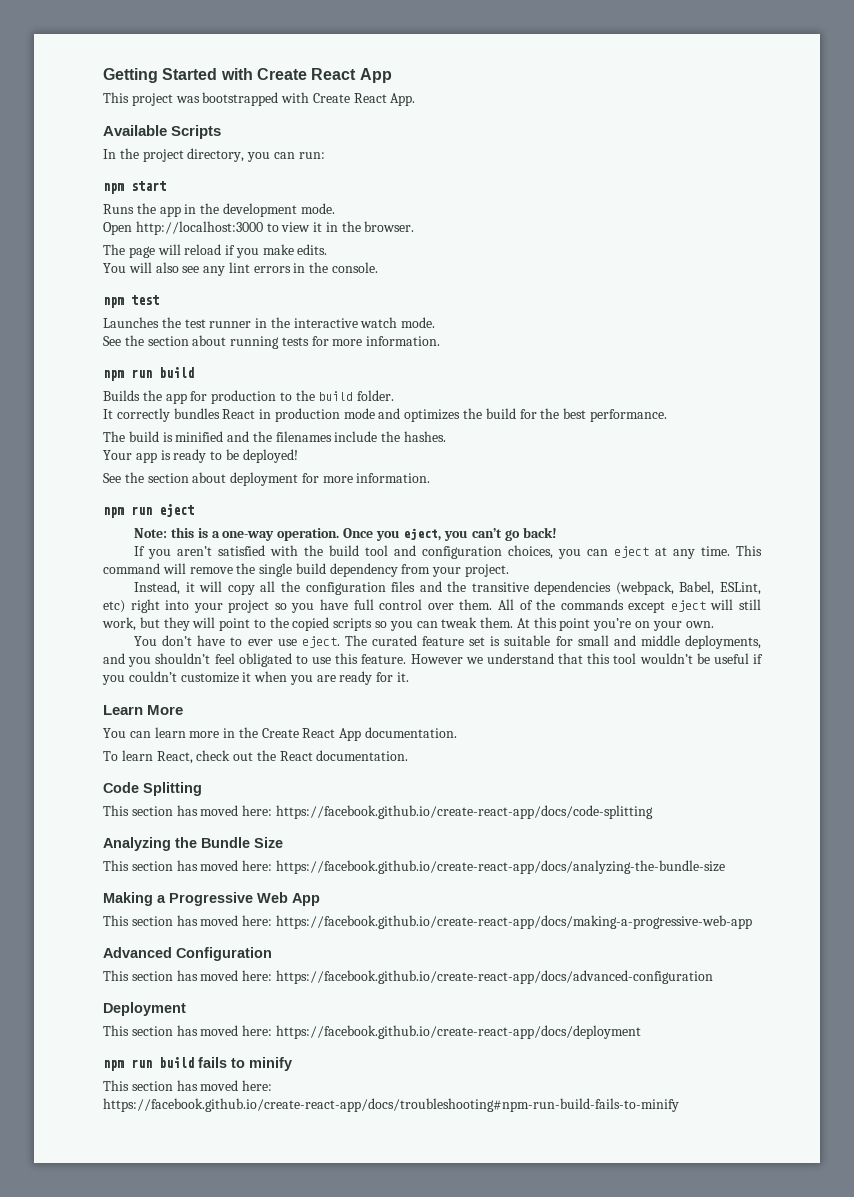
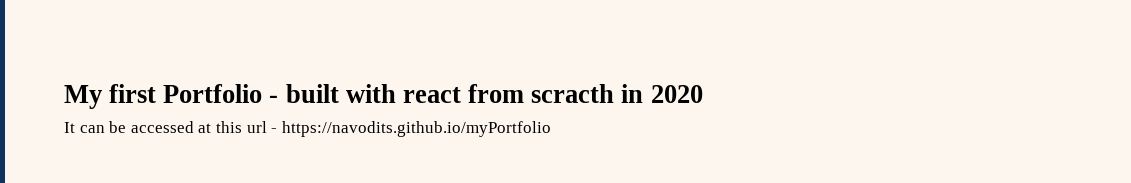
[103,68,392,83] [103,92,416,106] [103,125,222,139] [103,148,325,162] [103,181,166,194] [103,203,335,217] [103,221,415,235] [103,244,328,258] [103,262,379,276] [103,295,159,308] [103,317,436,328] [103,335,441,349] [103,367,194,381] [103,390,395,404] [103,408,667,422] [103,431,447,442] [103,449,298,463] [103,472,431,486] [103,504,194,518] [134,527,557,541] [134,545,762,559] [103,563,510,577] [134,581,761,595] [103,599,761,613] [102,617,714,631] [134,635,761,649] [103,653,763,667] [102,671,410,685] [103,705,184,715] [103,727,458,741] [103,750,409,764] [103,782,202,796] [103,805,653,819] [103,837,283,851] [103,860,725,874] [103,892,320,906] [103,915,752,929] [103,947,272,961] [103,970,713,984] [103,1002,186,1016] [103,1025,641,1039] [103,1057,292,1071] [103,1080,273,1091] [103,1098,679,1112] Getting Started with Create React App // This project was bootstrapped with Create React App. // Available Scripts // In the project directory, you can run: // npm start // Runs the app in the development mode. // Open http://localhost:3000 to view it in the browser. // The page will reload if you make edits. // You will also see any lint errors in the console. // npm test // Launches the test runner in the interactive watch mode. // See the section about running tests for more information. // npm run build // Builds the app for production to the build folder. // It correctly bundles React in production mode and optimizes the build for the best performance. // The build is minified and the filenames include the hashes. // Your app is ready to be deployed! // See the section about deployment for more information. // npm run eject // Note: this is a one-way operation. Once you eject, you can’t go back! // If you aren’t satisfied with the build tool and configuration choices, you can eject at any time. This command will remove the single build dependency from your project. // Instead, it will copy all the configuration files and the transitive dependencies (webpack, Babel, ESLint, etc) right into your project so you have full control over them. All of the commands except eject will still work, but they will point to the copied scripts so you can tweak them. At this point you’re on your own. // You don’t have to ever use eject. The curated feature set is suitable for small and middle deployments, and you shouldn’t feel obligated to use this feature. However we understand that this tool wouldn’t be useful if you couldn’t customize it when you are ready for it. // Learn More // You can learn more in the Create React App documentation. // To learn React, check out the React documentation. // Code Splitting // This section has moved here: https://facebook.github.io/create-react-app/docs/code-splitting // Analyzing the Bundle Size // This section has moved here: https://facebook.github.io/create-react-app/docs/analyzing-the-bundle-size // Making a Progressive Web App // This section has moved here: https://facebook.github.io/create-react-app/docs/making-a-progressive-web-app // Advanced Configuration // This section has moved here: https://facebook.github.io/create-react-app/docs/advanced-configuration // Deployment // This section has moved here: https://facebook.github.io/create-react-app/docs/deployment // npm run build fails to minify // This section has moved here: https://facebook.github.io/create-react-app/docs/troubleshooting#npm-run-build-fails-to-minify -> [64,84,703,109] [64,121,551,137] My first Portfolio - built with react from scracth in 2020 // It can be accessed at this url - https://navodits.github.io/myPortfolio

